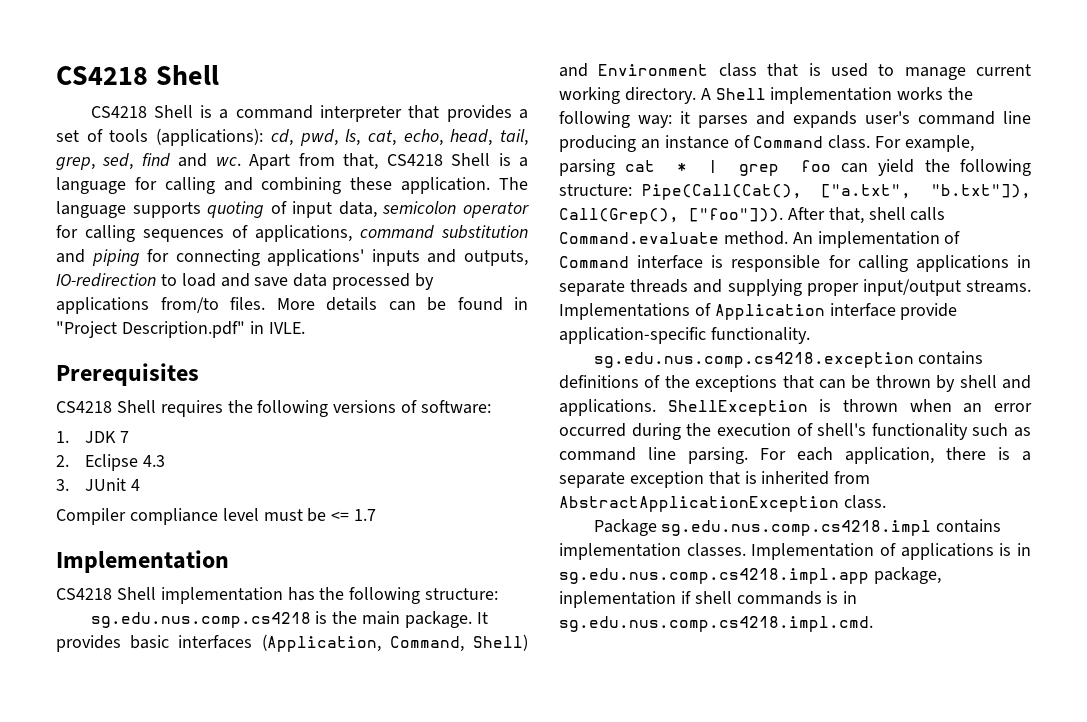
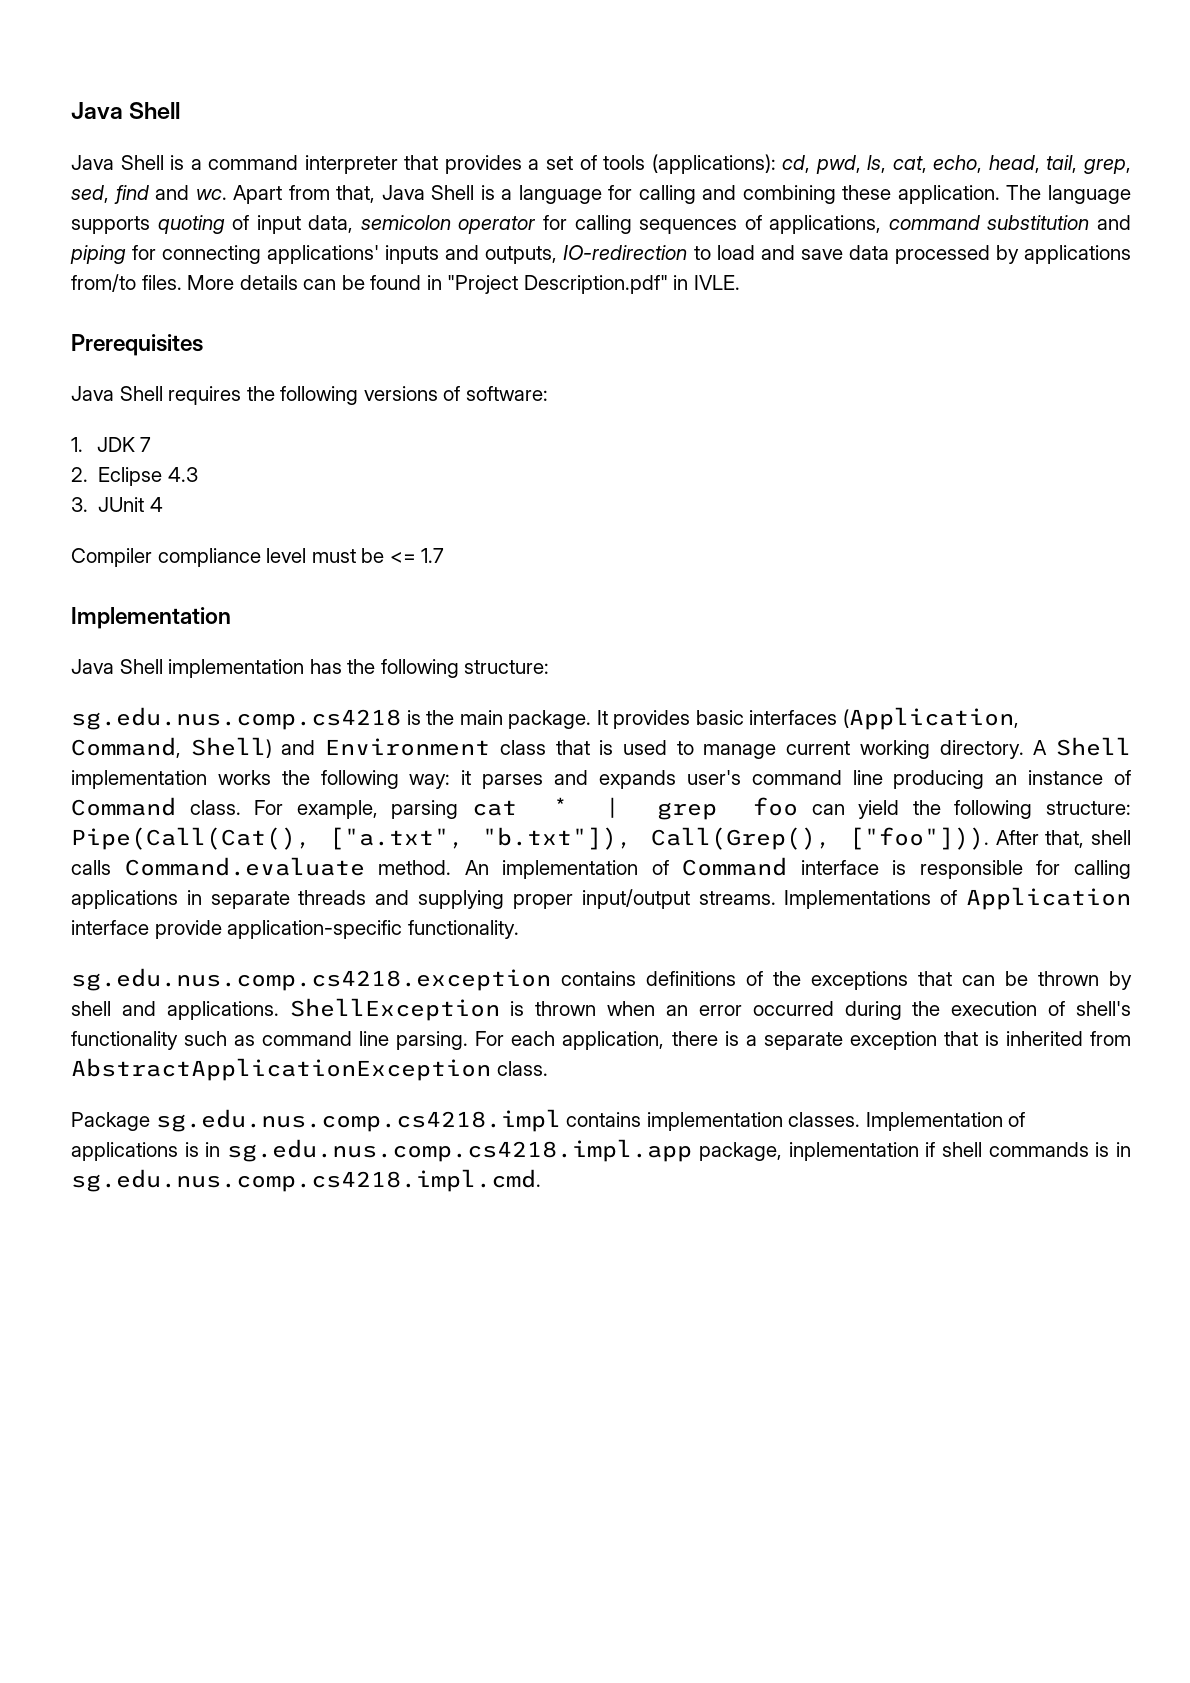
[56,66,148,85] CS4218 -> [71,102,123,119] Java
[90,106,147,118] CS4218 -> [71,155,114,170] Java
[386,154,443,166] CS4218 -> [381,185,425,200] Java
[56,401,112,413] CS4218 -> [71,386,114,401] Java
[56,588,112,600] CS4218 -> [71,659,114,674] Java

